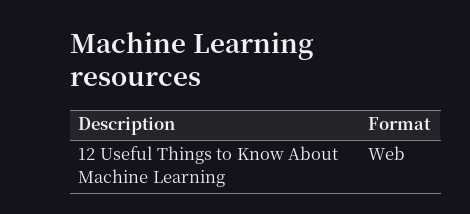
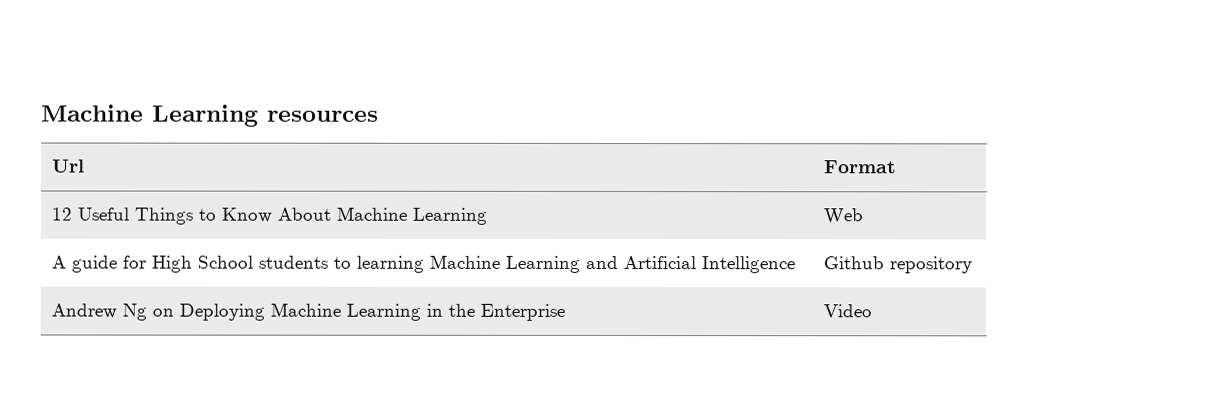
[78,117,176,135] Description -> [52,159,86,173] Url
(406, 153) none -> [51,254,796,274] [823,256,973,274] [51,302,566,321] [823,304,873,318] // A guide for High School students to learning Machine Learning and Artificial Intelligence | Github repository // Andrew Ng on Deploying Machine Learning in the Enterprise | Video

